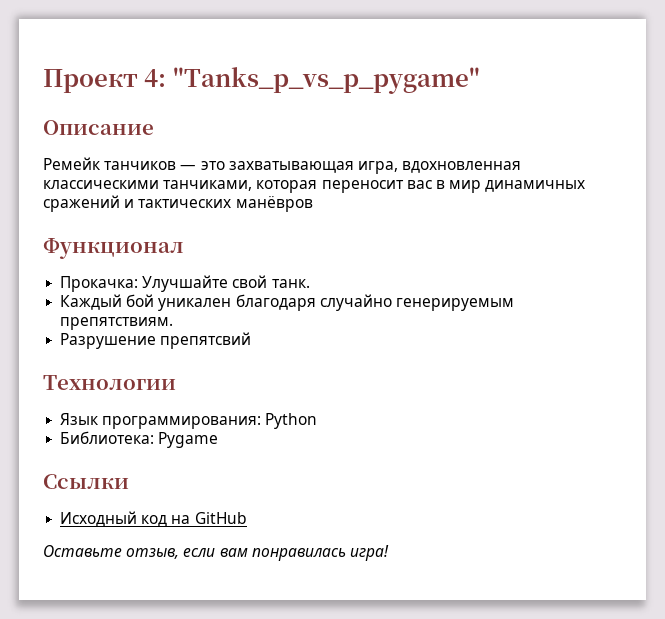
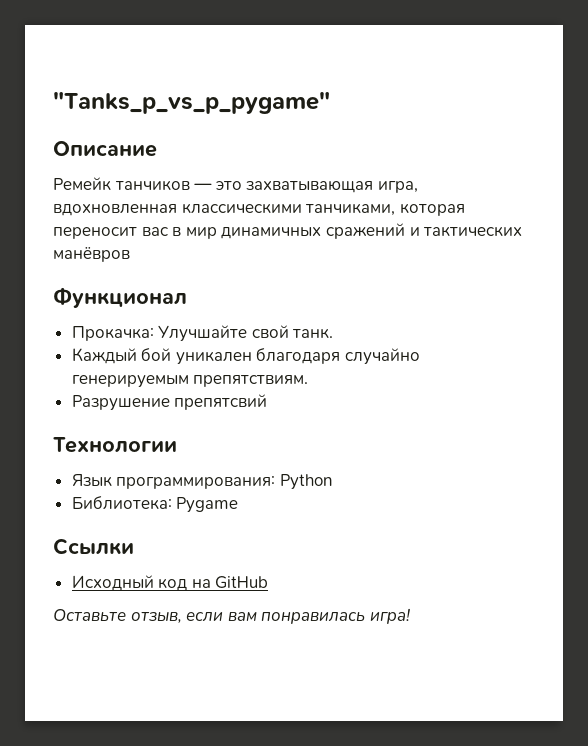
[43,69,167,93] Проект 4: -> (53, 103) none

